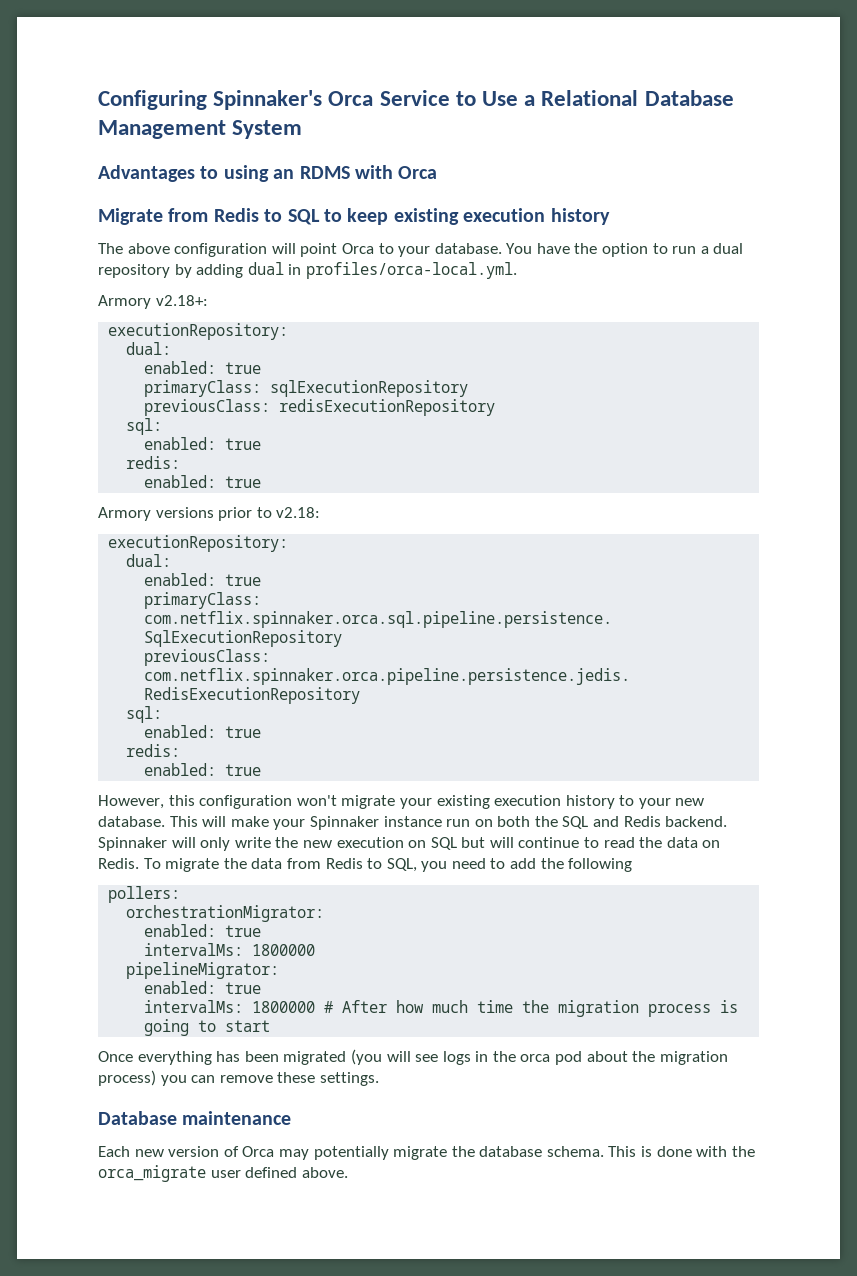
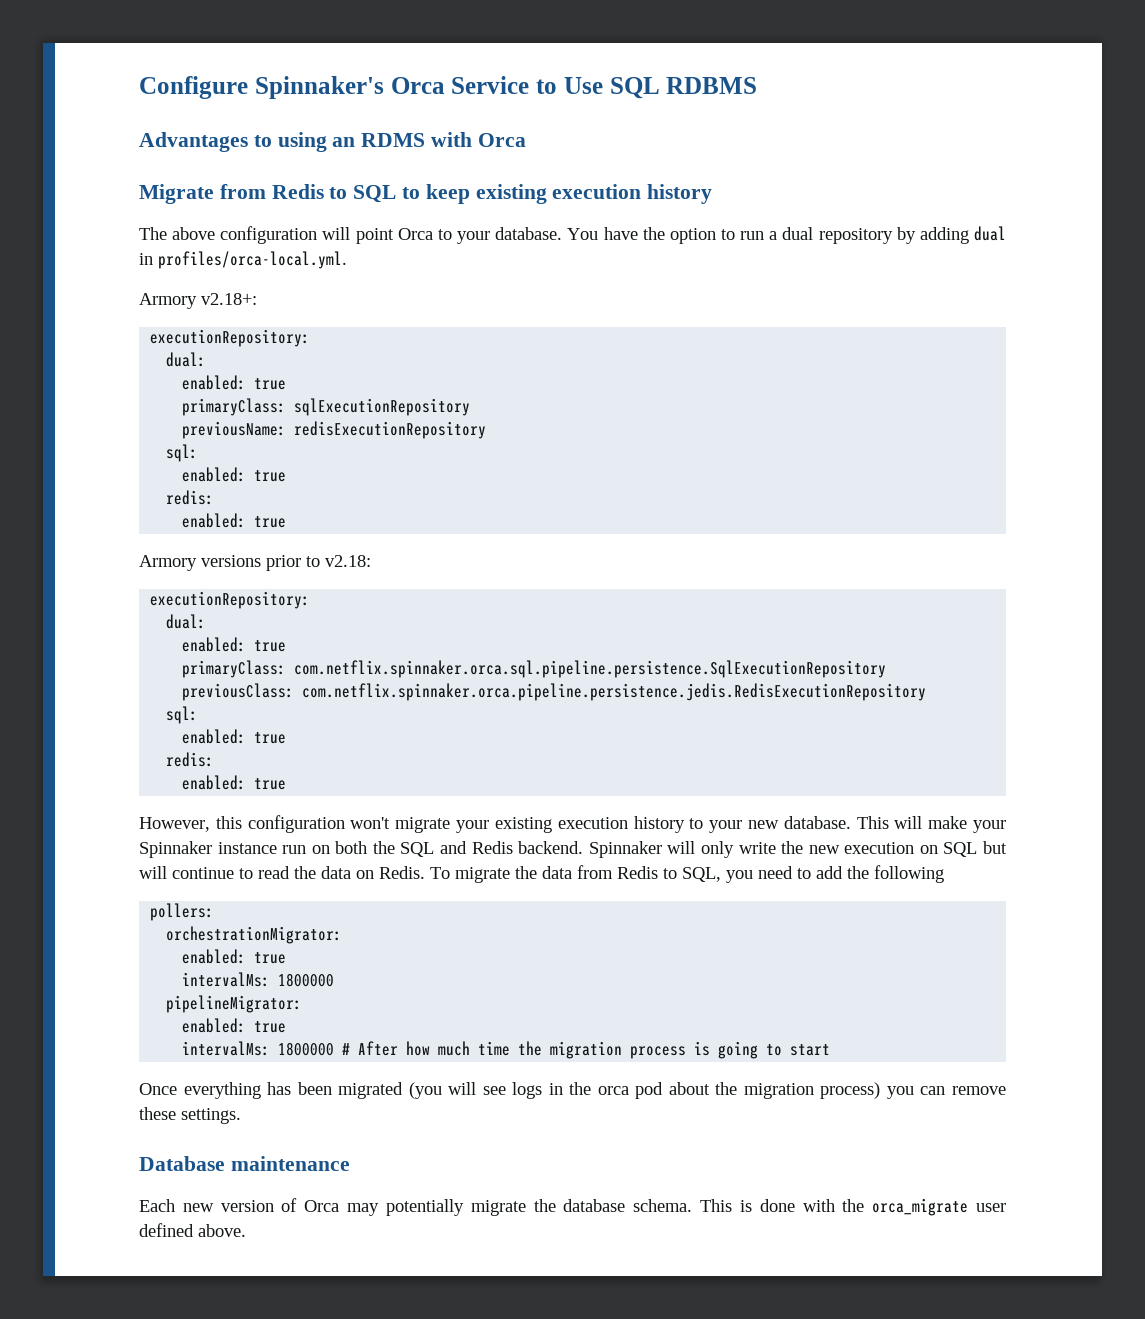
[98,90,207,110] Configuring -> [139,76,248,99] Configure
[524,90,734,106] [98,120,303,139] a Relational Database Management System -> [609,77,758,99] SQL RDBMS
[144,399,271,416] previousClass: -> [182,421,287,439] previousName:

